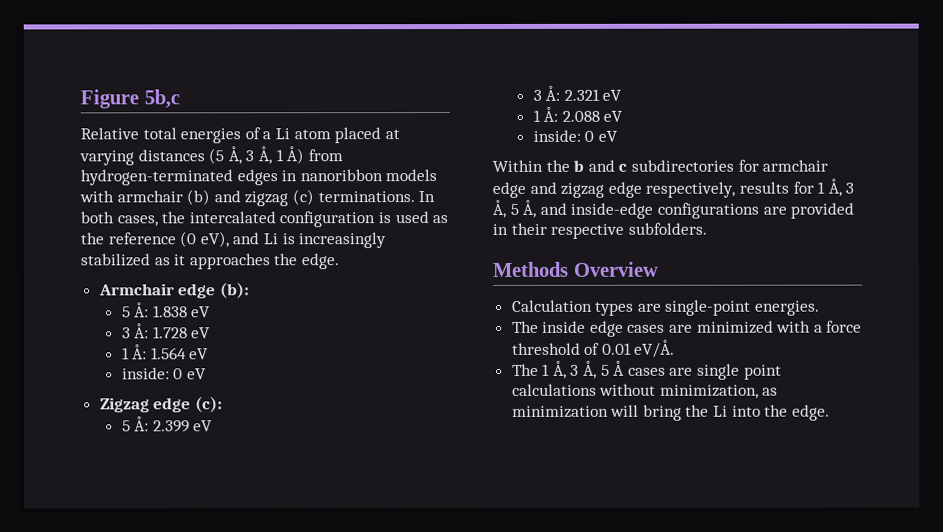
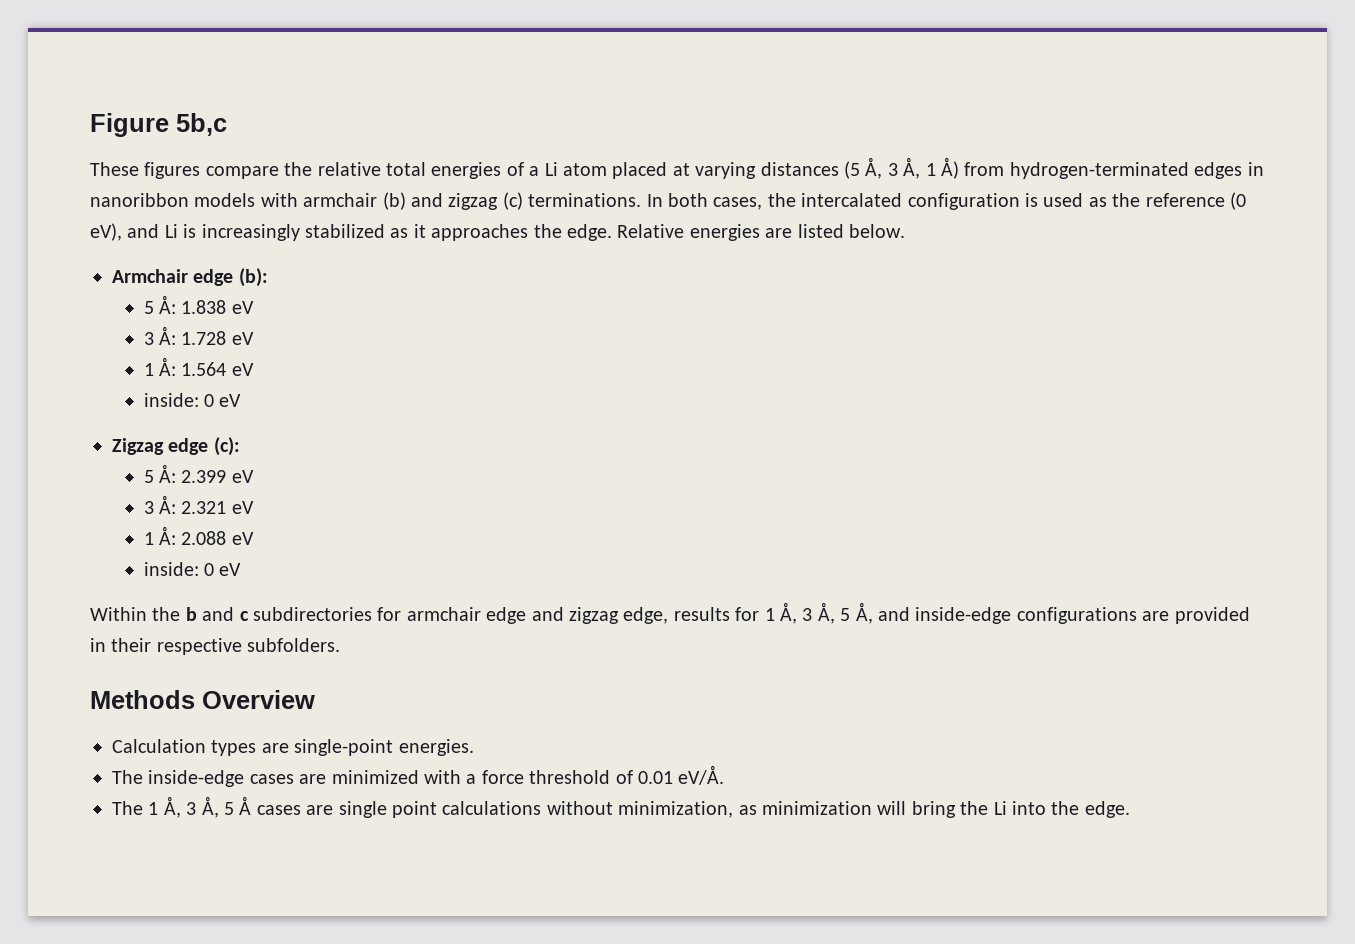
[80,127,139,140] Relative -> [90,162,381,179] These figures compare the relative
(340, 261) none -> [617,224,905,241] Relative energies are listed below.
[607,181,736,198] edge respectively, -> [623,607,669,624] edge,
[542,320,624,337] inside edge -> [148,770,245,787] inside-edge

